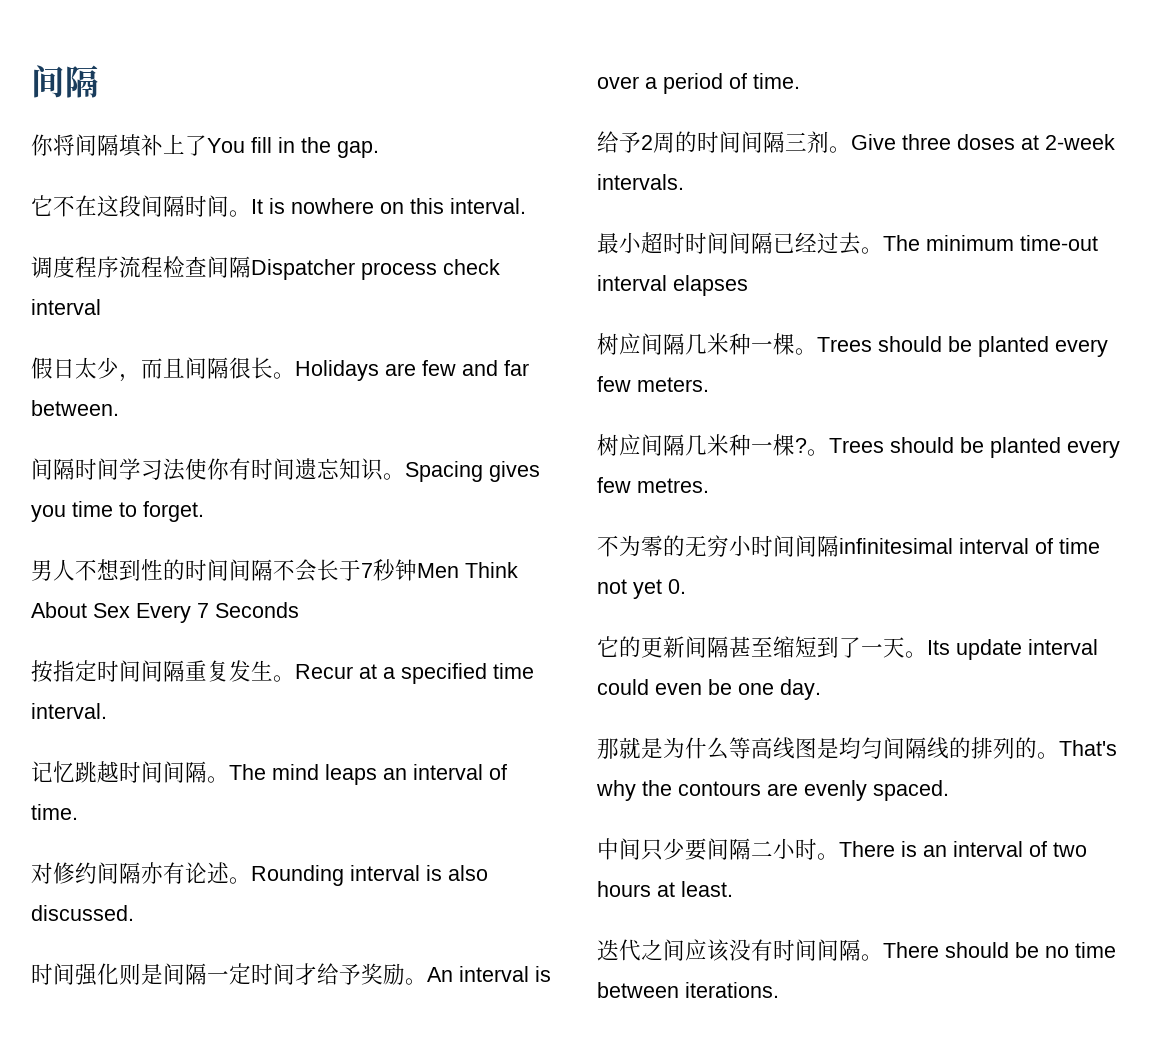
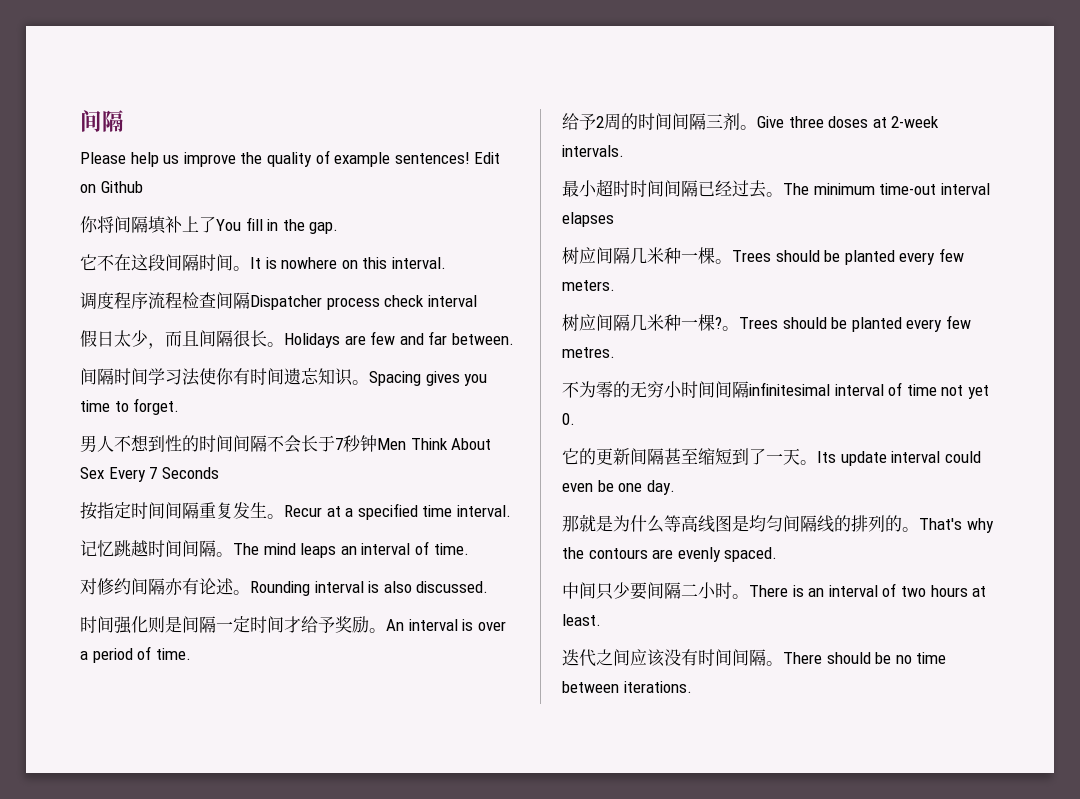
[31,65,99,98] 间隔 -> [80,110,124,132] [80,150,501,167] [80,181,143,193] 间隔 // Please help us improve the quality of example sentences! Edit on Github

